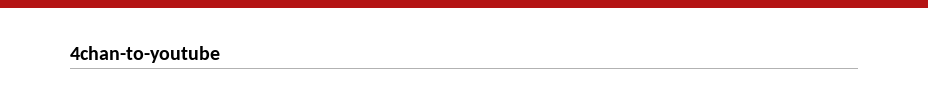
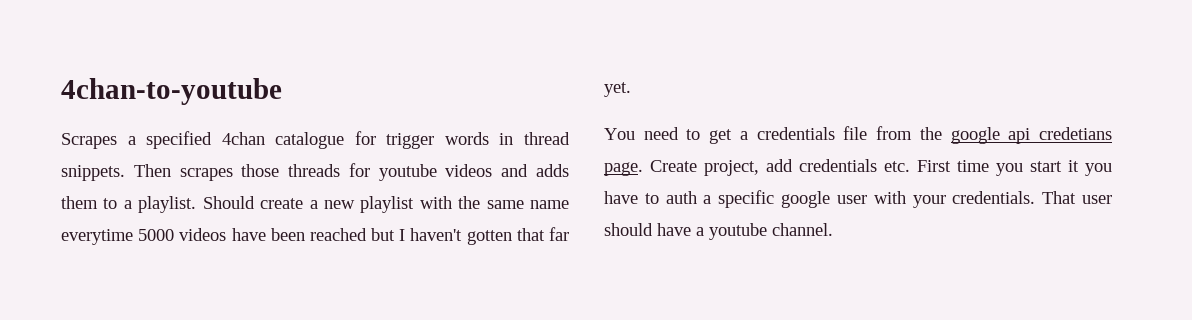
(220, 54) none -> [61,131,570,149] [61,163,569,181] [61,196,570,213] [61,227,569,245] [604,82,631,97] [604,126,1112,144] [604,159,1112,176] [604,190,1112,208] [604,223,833,240] // Scrapes a specified 4chan catalogue for trigger words in thread snippets. Then scrapes those threads for youtube videos and adds them to a playlist. Should create a new playlist with the same name everytime 5000 videos have been reached but I haven't gotten that far yet. // You need to get a credentials file from the google api credetians page. Create project, add credentials etc. First time you start it you have to auth a specific google user with your credentials. That user should have a youtube channel.

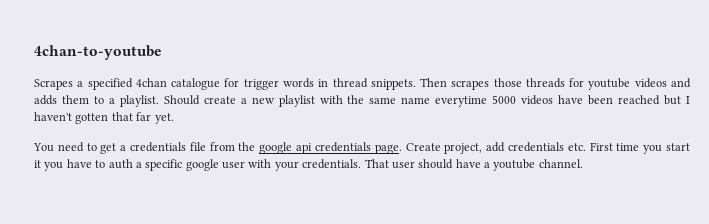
[1039,127,1112,140] credetians -> [314,142,371,152] credentials

